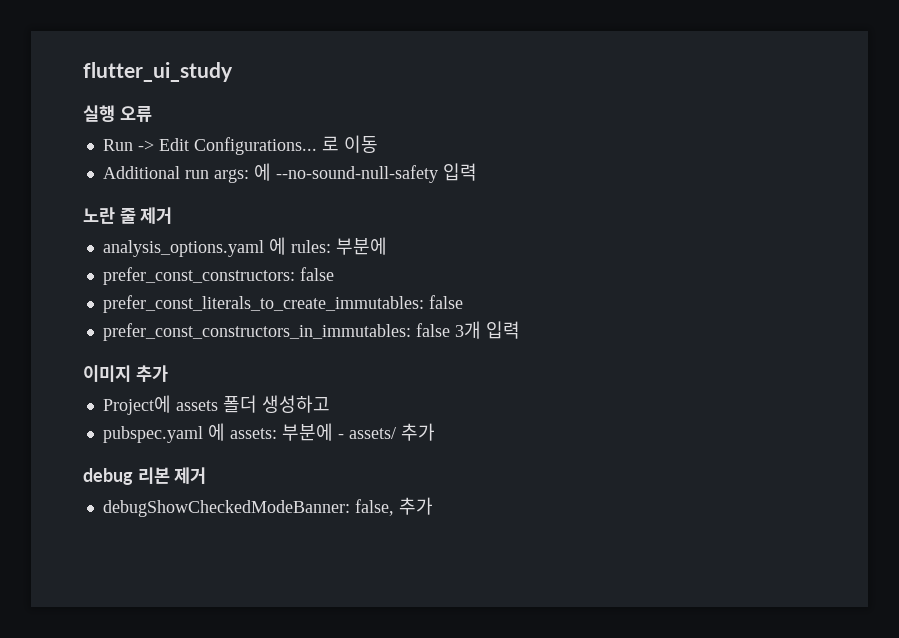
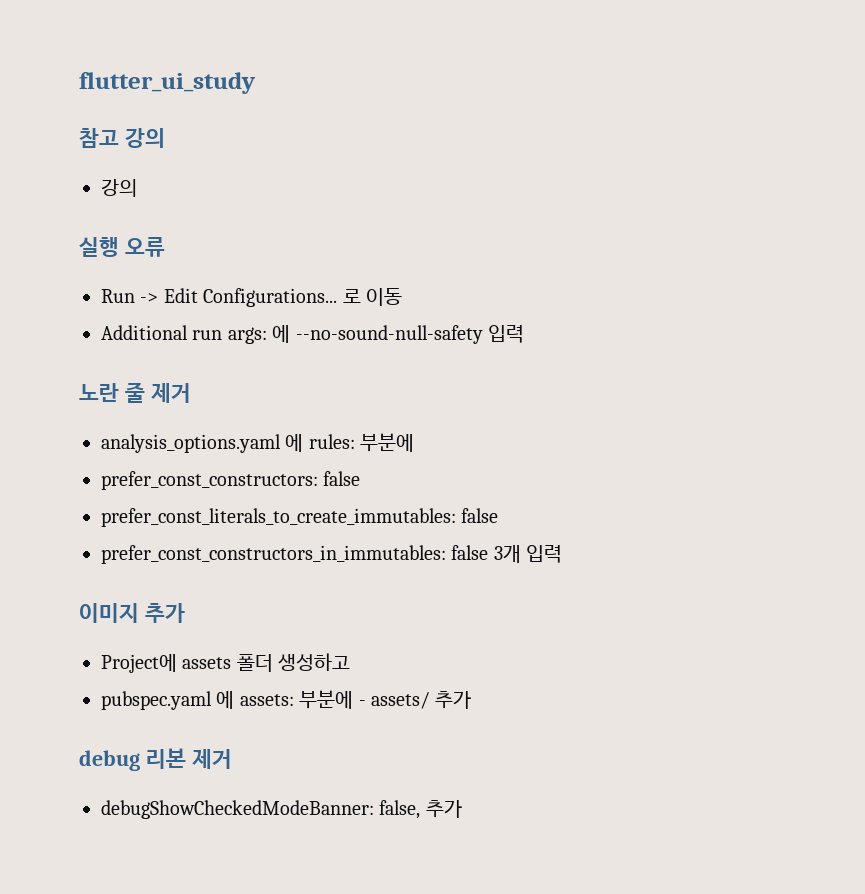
(233, 72) none -> [79,128,165,148] [101,179,137,197] // 참고 강의 // 강의

